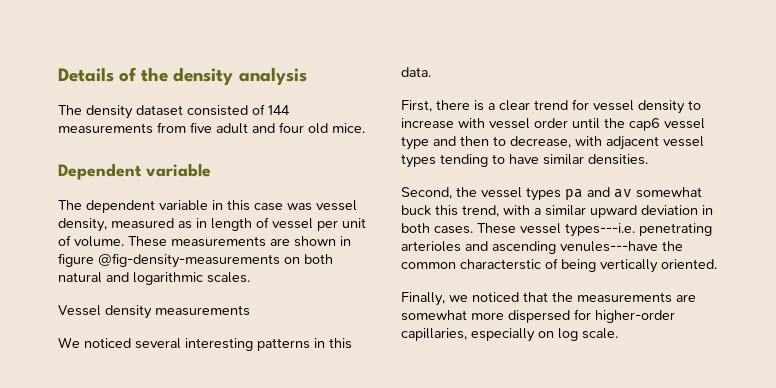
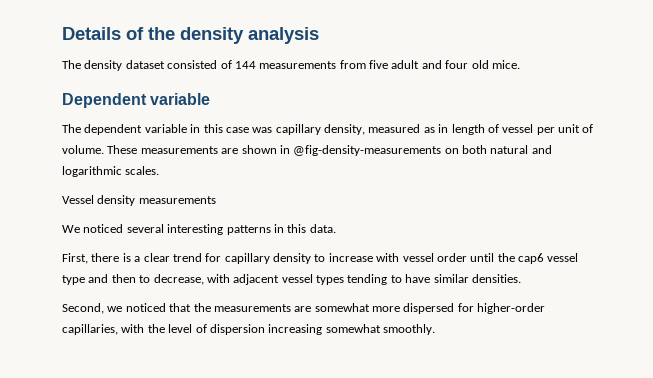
[316,200,357,211] vessel -> [275,124,321,135] capillary
[58,253,94,267] figure -> (290, 149) none
[593,100,634,111] vessel -> [224,253,270,264] capillary
[456,187,702,201] [401,205,713,218] [401,223,712,237] [401,241,683,254] [401,258,717,273] [401,292,445,306] the vessel types pa and av somewhat buck this trend, with a similar upward deviation in both cases. These vessel types---i.e. penetrating arterioles and ascending venules---have the common characterstic of being vertically oriented. // Finally, -> (104, 308) none
[471,328,618,342] especially on log scale. -> [121,324,435,335] with the level of dispersion increasing somewhat smoothly.

